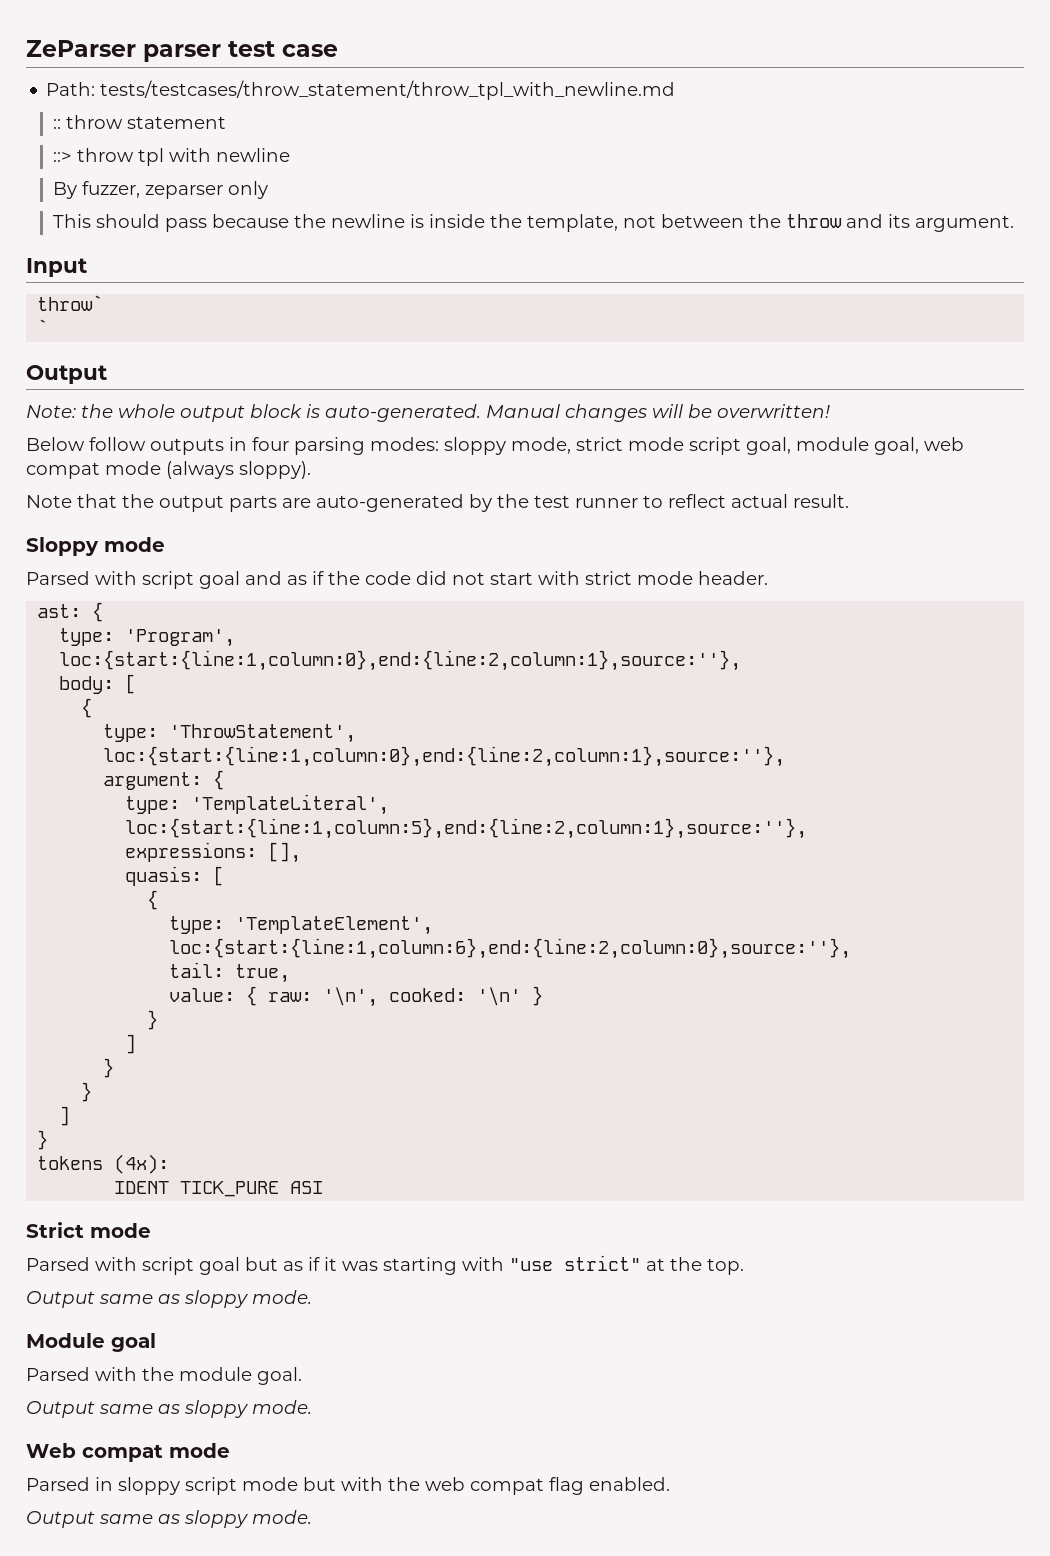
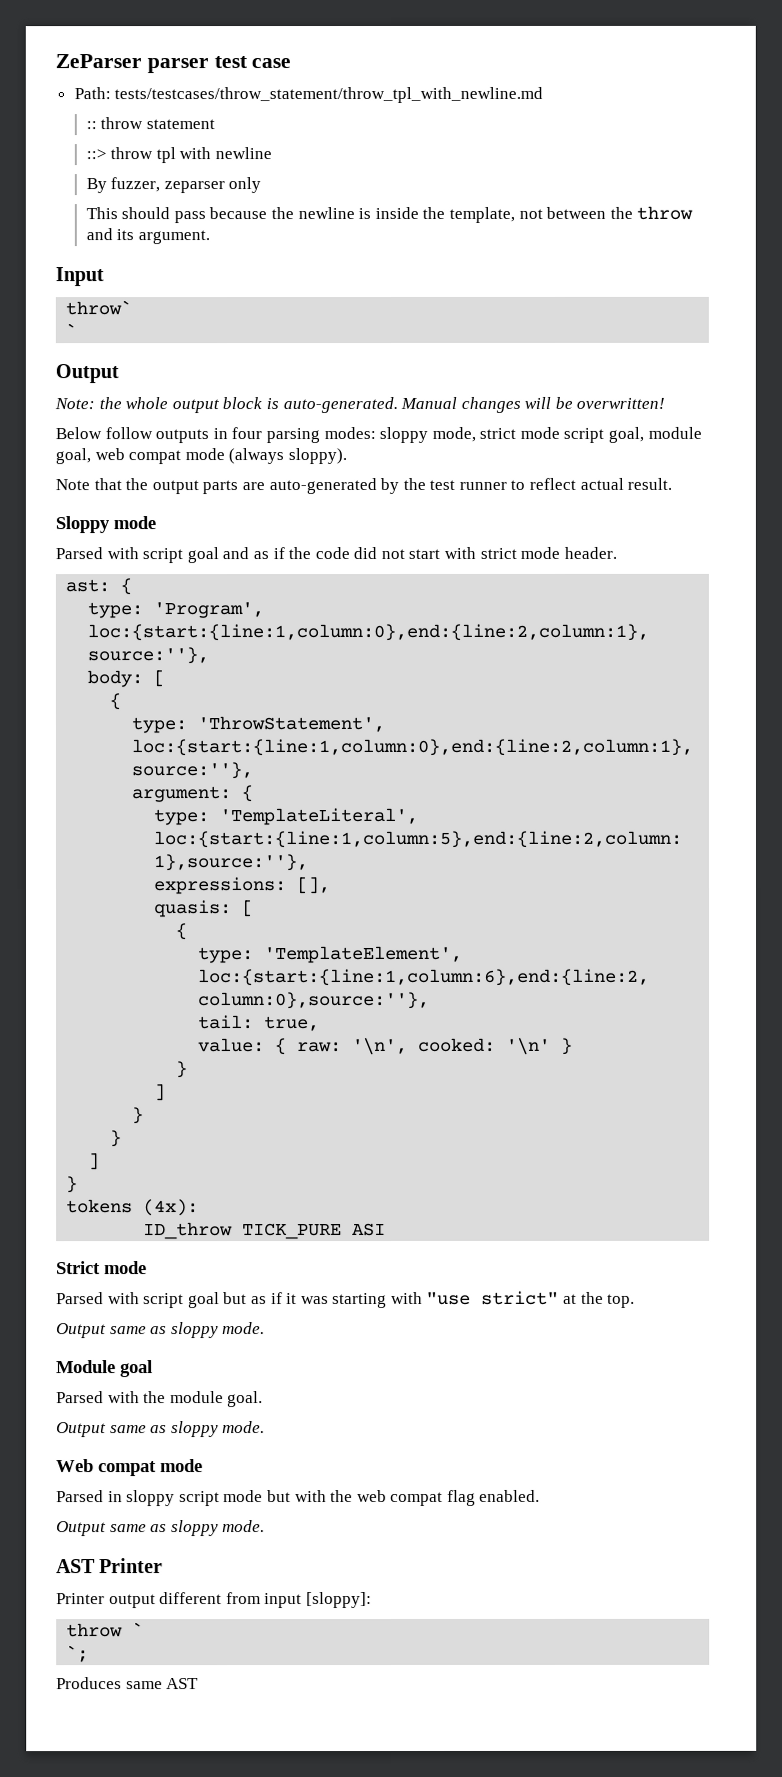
[114,1181,170,1194] IDENT -> [143,1222,234,1240] ID_throw
(312, 1517) none -> [56,1558,164,1574] [56,1592,372,1609] [66,1622,145,1638] [66,1645,90,1663] [56,1677,200,1690] // AST Printer // Printer output different from input [sloppy]: // throw ` // `; // Produces same AST

